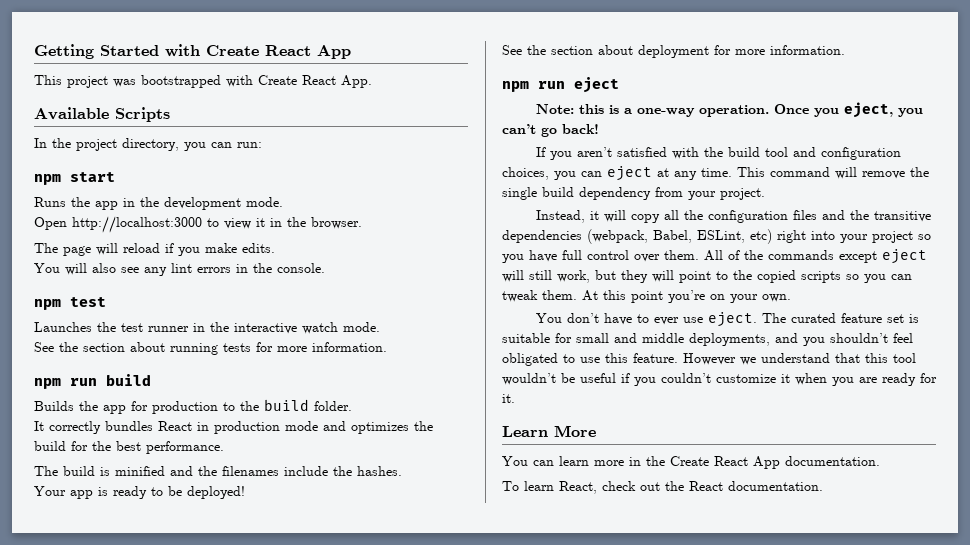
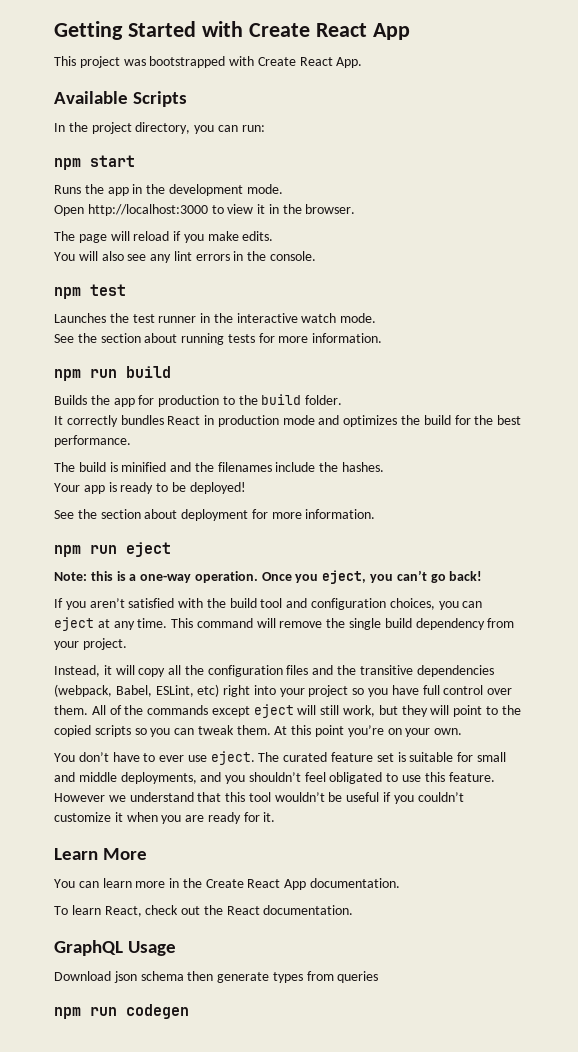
(823, 486) none -> [54,940,177,956] [54,971,379,983] [54,1004,189,1019] // GraphQL Usage // Download json schema then generate types from queries // npm run codegen

